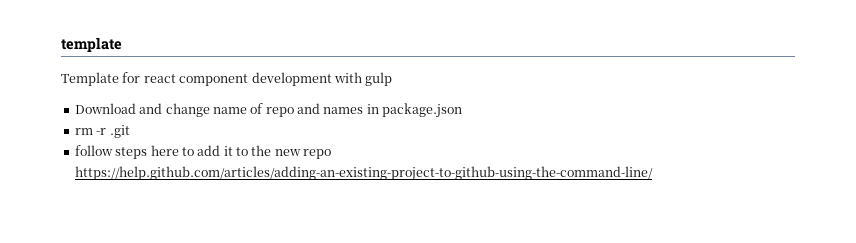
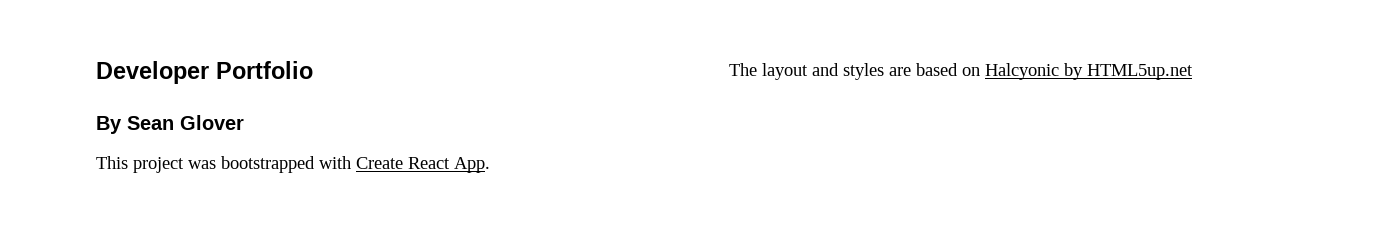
[61,37,122,52] [61,72,393,86] [74,103,463,118] [74,125,130,138] [74,145,332,159] [74,166,653,181] template // Template for react component development with gulp // Download and change name of repo and names in package.json // rm -r .git // follow steps here to add it to the new repo https://help.github.com/articles/adding-an-existing-project-to-github-using-the-command-line/ -> [96,61,313,84] [96,115,244,134] [96,156,490,173] [729,63,1193,80] Developer Portfolio // By Sean Glover // This project was bootstrapped with Create React App. // The layout and styles are based on Halcyonic by HTML5up.net

